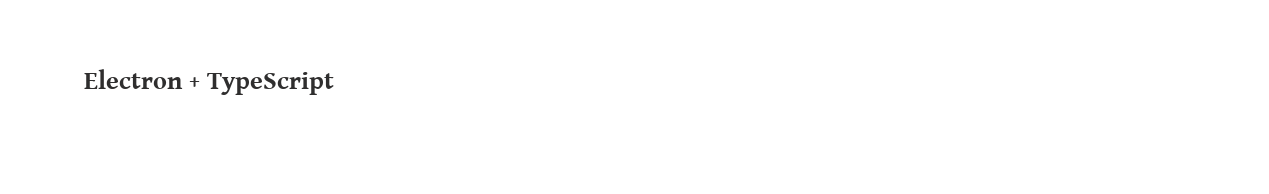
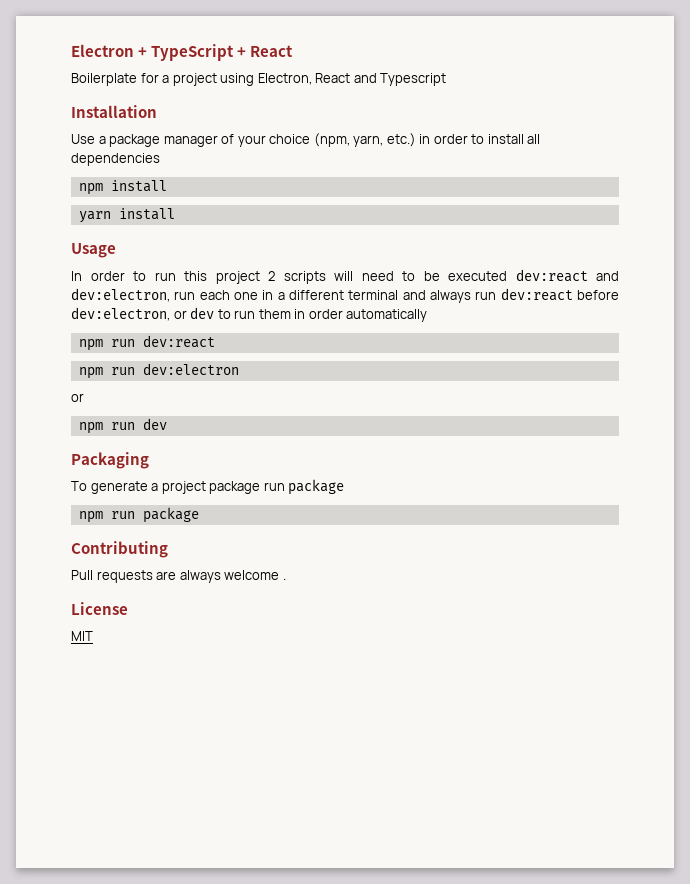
(335, 83) none -> [237,45,294,57] [71,73,447,86] [71,105,157,118] [71,133,541,147] [71,153,160,166] [78,180,167,195] [78,208,175,223] [71,243,116,258] [71,269,619,284] [71,288,619,303] [71,307,428,322] [78,335,215,351] [78,363,239,379] [71,393,84,402] [78,418,167,434] [71,452,149,469] [71,479,345,495] [78,507,199,523] [71,541,168,558] [71,570,286,583] [71,602,128,615] [71,631,93,641] + React // Boilerplate for a project using Electron, React and Typescript // Installation // Use a package manager of your choice (npm, yarn, etc.) in order to install all dependencies // npm install // yarn install // Usage // In order to run this project 2 scripts will need to be executed dev:react and dev:electron, run each one in a different terminal and always run dev:react before dev:electron, or dev to run them in order automatically // npm run dev:react // npm run dev:electron // or // npm run dev // Packaging // To generate a project package run package // npm run package // Contributing // Pull requests are always welcome . // License // MIT

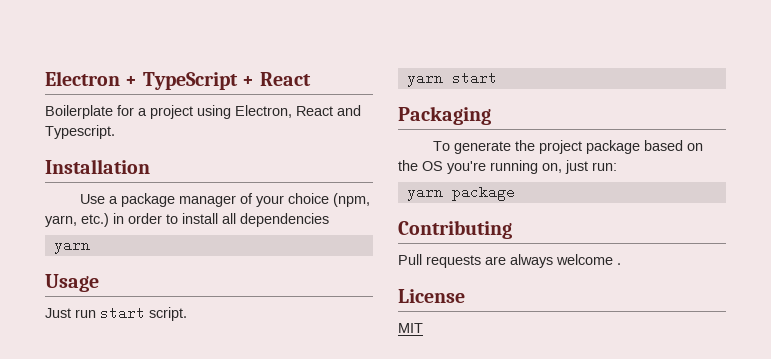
[380,73,447,86] Typescript -> [45,125,115,139] Typescript.
[78,180,167,195] [78,208,175,223] // npm install // yarn install -> [53,238,90,254] // yarn
[71,269,619,284] [71,288,619,303] [71,307,428,322] [78,335,215,351] [78,363,239,379] [71,393,84,402] [78,418,167,434] In order to run this project 2 scripts will need to be executed dev:react and dev:electron, run each one in a different terminal and always run dev:react before dev:electron, or dev to run them in order automatically // npm run dev:react // npm run dev:electron // or // npm run dev -> [45,306,187,321] [406,71,497,87] Just run start script. // yarn start
[151,483,159,491] a -> [515,140,536,151] the
[263,479,345,495] [78,511,135,523] run package // npm run -> [644,140,704,151] [398,160,617,174] [406,185,443,201] based on the OS you're running on, just run: // yarn

